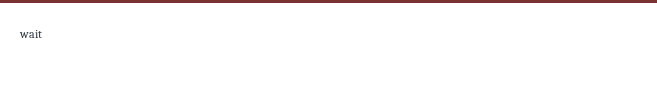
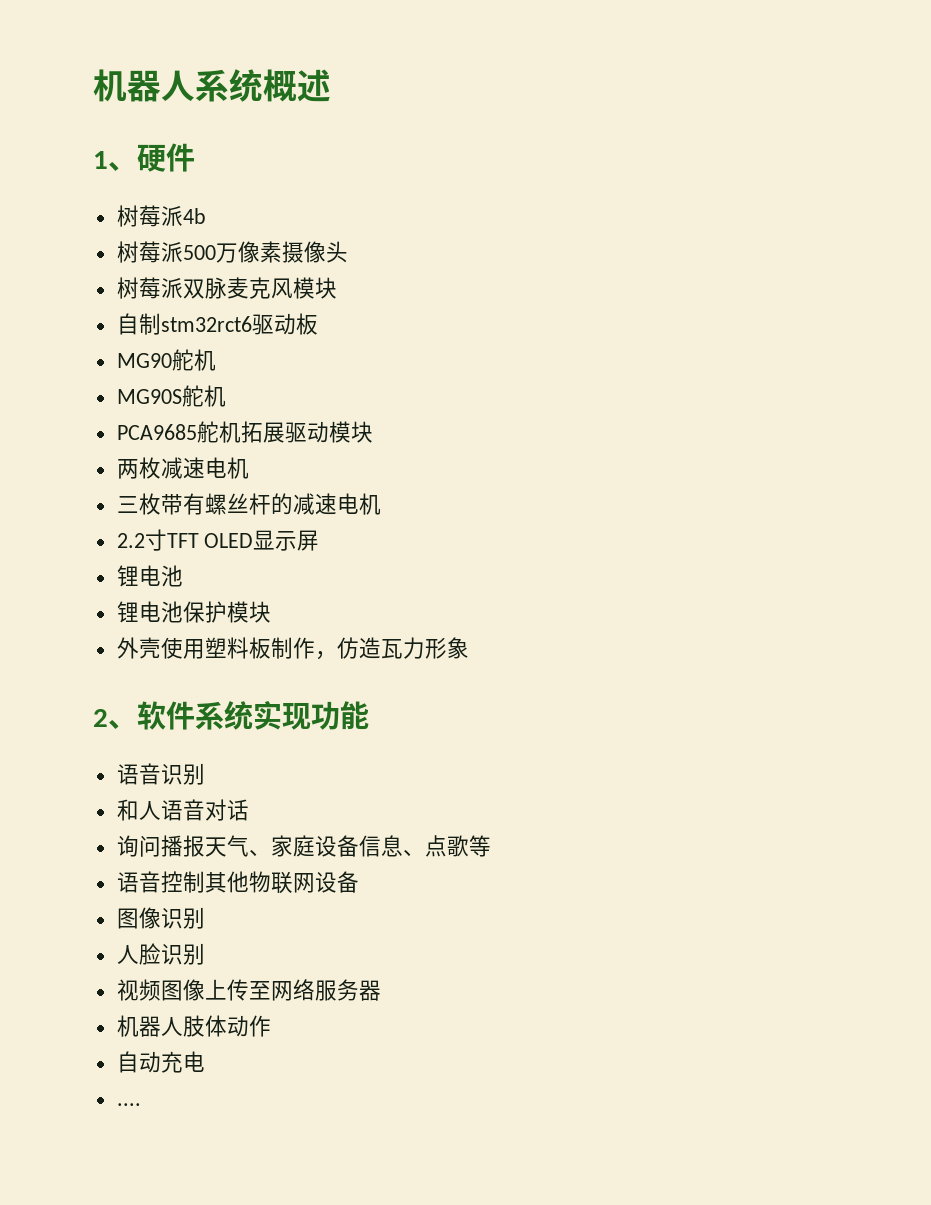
[19,30,42,38] wait -> [93,69,331,102] [93,143,195,172] [116,205,206,227] [116,241,348,263] [116,277,337,299] [116,313,318,335] [116,349,216,371] [116,385,226,407] [116,421,373,443] [116,457,249,479] [116,493,381,515] [116,529,320,551] [116,565,183,587] [116,601,271,623] [116,637,469,660] [93,701,369,730] [116,763,205,785] [116,799,249,821] [116,835,491,857] [116,871,359,894] [116,907,205,929] [116,943,205,965] [116,979,381,1001] [116,1015,271,1037] [116,1051,205,1073] [116,1103,141,1106] 机器人系统概述 // 1、硬件 // 树莓派4b // 树莓派500万像素摄像头 // 树莓派双脉麦克风模块 // 自制stm32rct6驱动板 // MG90舵机 // MG90S舵机 // PCA9685舵机拓展驱动模块 // 两枚减速电机 // 三枚带有螺丝杆的减速电机 // 2.2寸TFT OLED显示屏 // 锂电池 // 锂电池保护模块 // 外壳使用塑料板制作，仿造瓦力形象 // 2、软件系统实现功能 // 语音识别 // 和人语音对话 // 询问播报天气、家庭设备信息、点歌等 // 语音控制其他物联网设备 // 图像识别 // 人脸识别 // 视频图像上传至网络服务器 // 机器人肢体动作 // 自动充电 // ....

